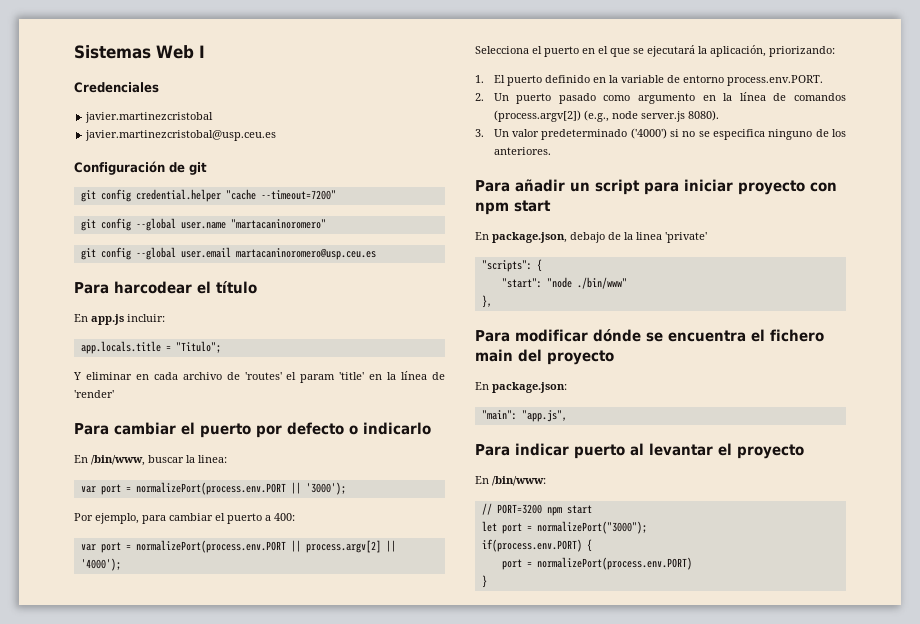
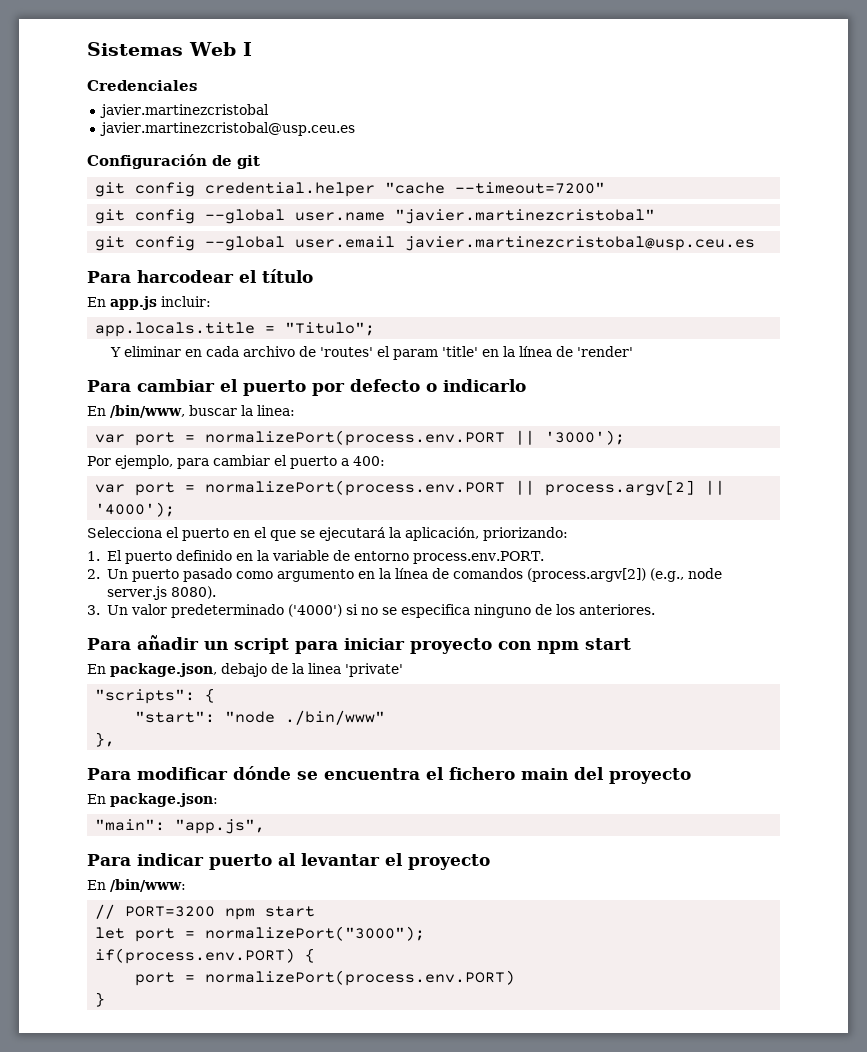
[230,219,326,229] "martacaninoromero" -> [395,209,656,224] "javier.martinezcristobal"
[235,248,376,260] martacaninoromero@usp.ceu.es -> [405,236,756,251] javier.martinezcristobal@usp.ceu.es

